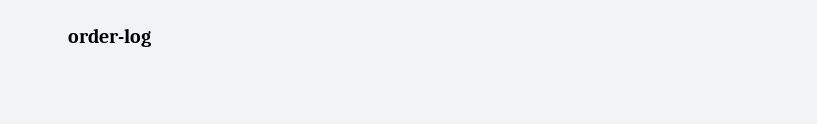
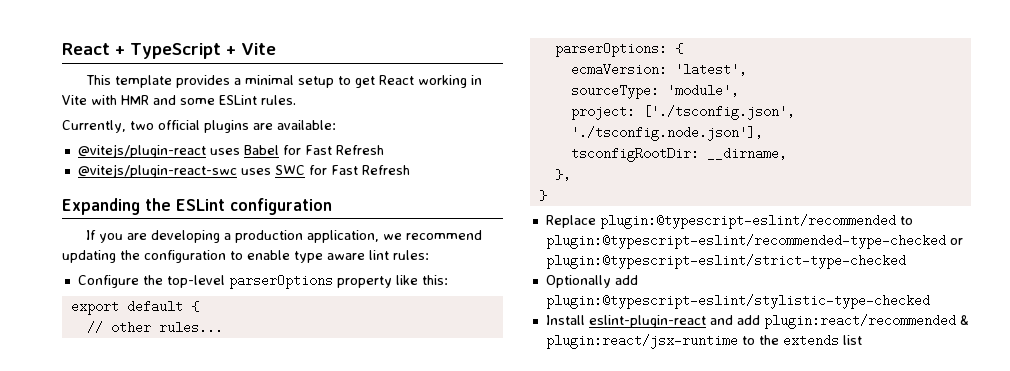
[68,28,151,47] order-log -> [62,43,276,59] [86,75,483,88] [62,95,296,105] [62,120,336,133] [77,144,384,158] [77,164,410,178] [62,198,332,215] [86,230,483,243] [62,250,429,263] [77,274,448,289] [70,300,199,315] [86,321,223,334] [554,42,683,57] [570,63,747,76] [570,84,739,99] [570,105,795,120] [570,126,763,141] [570,147,787,162] [554,168,571,181] [538,190,547,201] [545,214,913,229] [545,234,963,249] [545,254,906,269] [545,275,638,288] [545,294,930,309] [545,314,969,329] [545,334,862,349] React + TypeScript + Vite // This template provides a minimal setup to get React working in Vite with HMR and some ESLint rules. // Currently, two official plugins are available: // @vitejs/plugin-react uses Babel for Fast Refresh // @vitejs/plugin-react-swc uses SWC for Fast Refresh // Expanding the ESLint configuration // If you are developing a production application, we recommend updating the configuration to enable type aware lint rules: // Configure the top-level parserOptions property like this: // export default { // // other rules... // parserOptions: { // ecmaVersion: 'latest', // sourceType: 'module', // project: ['./tsconfig.json', './tsconfig.node.json'], // tsconfigRootDir: __dirname, // }, // } // Replace plugin:@typescript-eslint/recommended to plugin:@typescript-eslint/recommended-type-checked or plugin:@typescript-eslint/strict-type-checked // Optionally add plugin:@typescript-eslint/stylistic-type-checked // Install eslint-plugin-react and add plugin:react/recommended & plugin:react/jsx-runtime to the extends list

